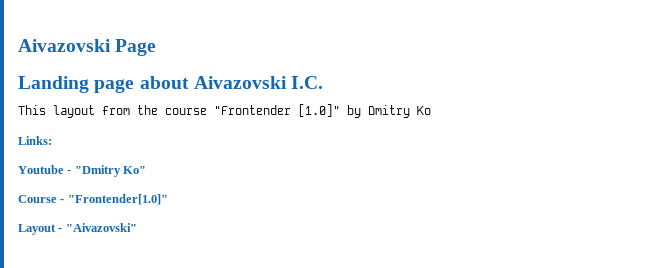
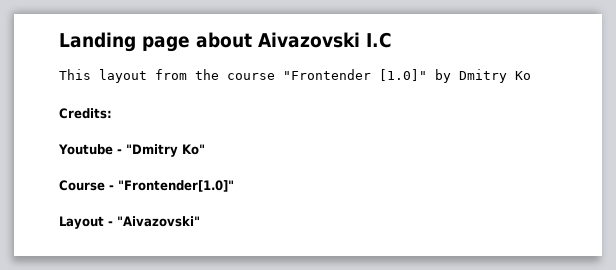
[18,39,157,56] Aivazovski Page // -> (59, 42) none
[291,76,324,89] I.C. -> [366,32,392,48] I.C
[18,136,52,145] Links: -> [59,108,112,119] Credits:

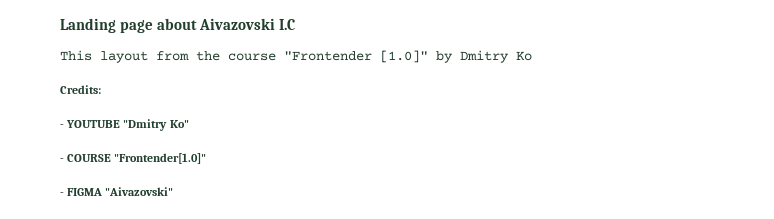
[58,144,122,155] Youtube - -> [60,120,121,128] - YOUTUBE
[59,180,114,191] Course - -> [60,154,112,162] - COURSE
[59,216,113,229] Layout - -> [60,188,103,196] - FIGMA

